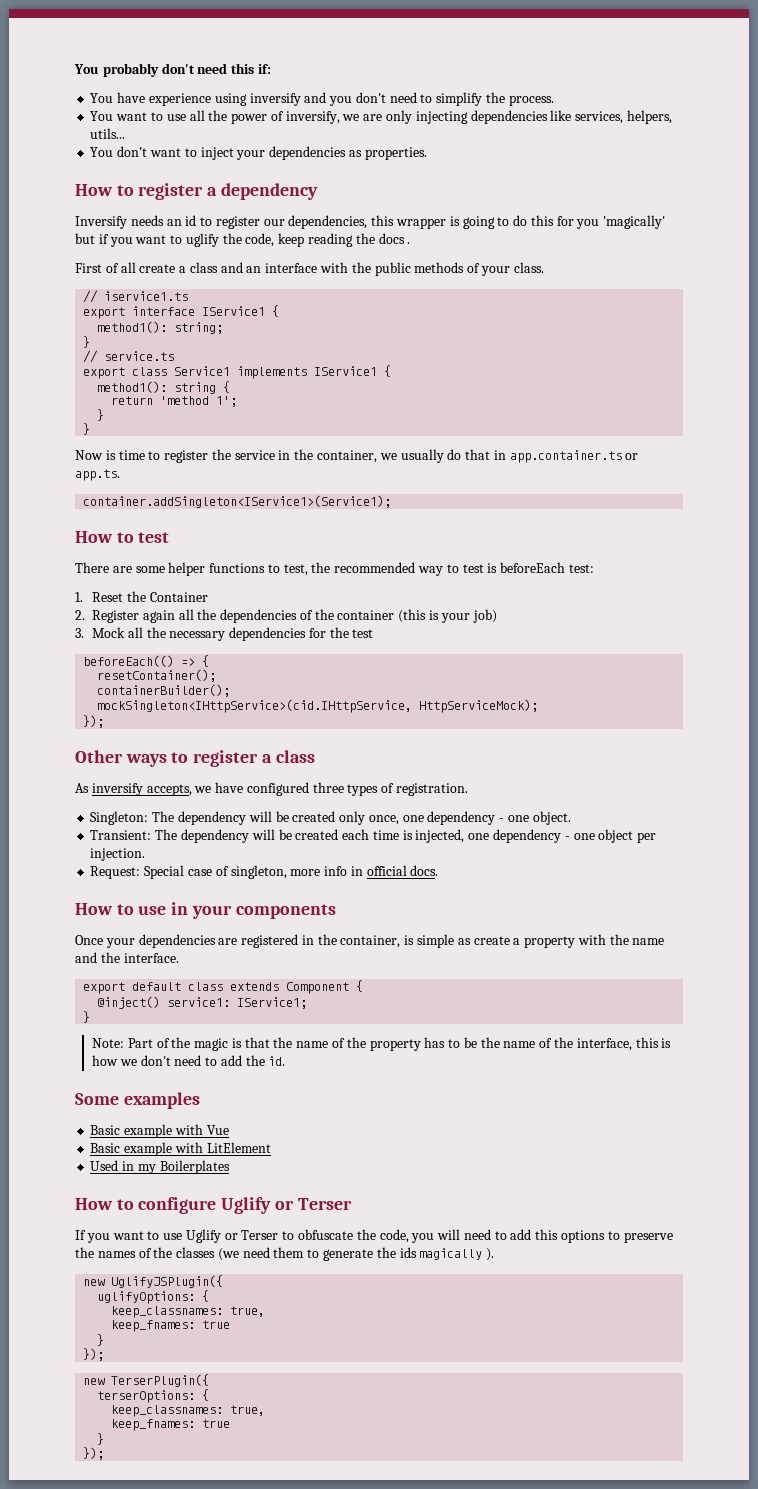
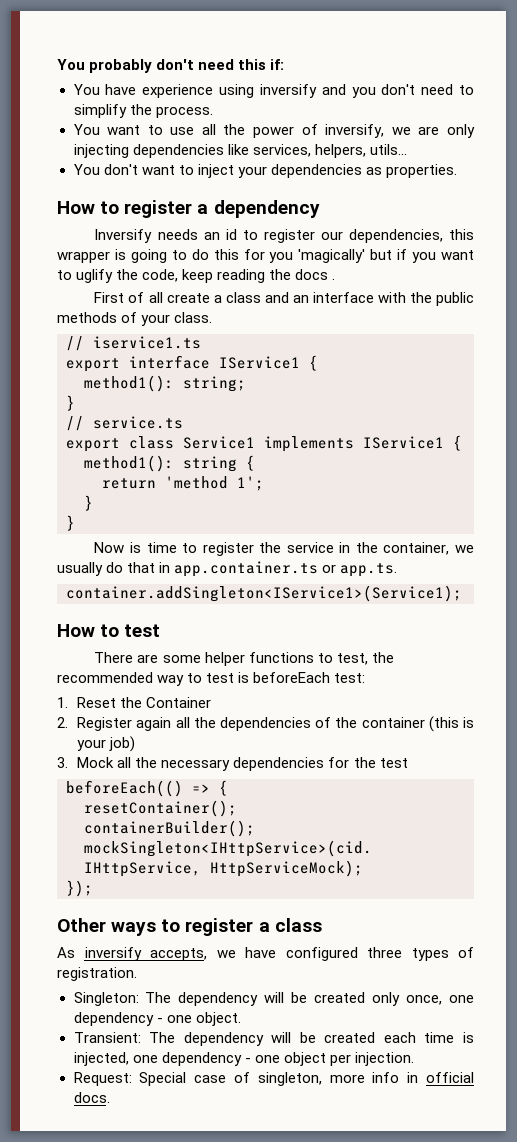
[75,902,336,919] [75,934,665,948] [75,952,179,963] [83,980,364,994] [97,996,308,1009] [83,1011,91,1023] [92,1037,672,1051] [92,1055,286,1066] [75,1092,200,1109] [90,1124,229,1138] [90,1142,271,1156] [90,1160,230,1174] [75,1197,352,1214] [75,1229,673,1243] [75,1247,495,1261] [83,1275,224,1288] [97,1290,210,1304] [111,1306,266,1318] [111,1320,231,1332] [97,1334,105,1346] [83,1348,105,1361] [83,1374,210,1387] [97,1389,210,1403] [111,1405,266,1417] [111,1419,231,1431] [97,1433,105,1445] [83,1447,105,1460] // How to use in your components // Once your dependencies are registered in the container, is simple as create a property with the name and the interface. // export default class extends Component { // @inject() service1: IService1; // } // Note: Part of the magic is that the name of the property has to be the name of the interface, this is how we don't need to add the id. // Some examples // Basic example with Vue // Basic example with LitElement // Used in my Boilerplates // How to configure Uglify or Terser // If you want to use Uglify or Terser to obfuscate the code, you will need to add this options to preserve the names of the classes (we need them to generate the ids magically ). // new UglifyJSPlugin({ // uglifyOptions: { // keep_classnames: true, // keep_fnames: true // } // }); // new TerserPlugin({ // terserOptions: { // keep_classnames: true, // keep_fnames: true // } // }); -> (110, 1097) none

